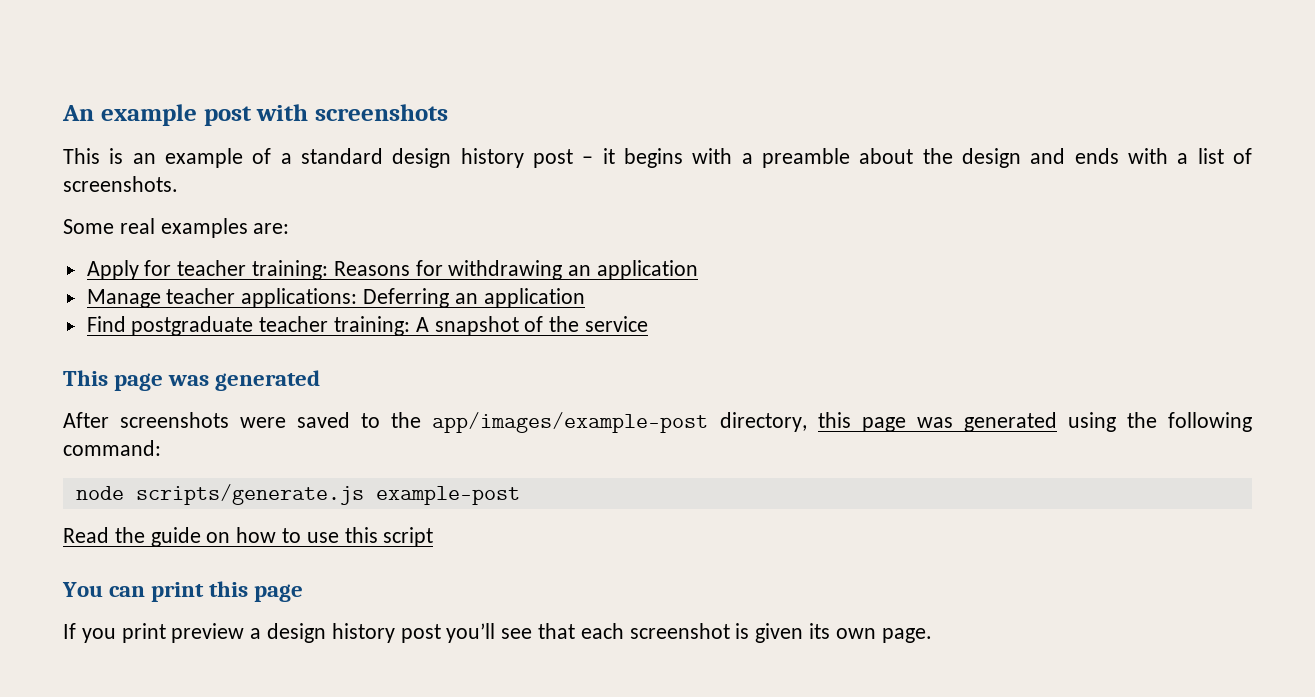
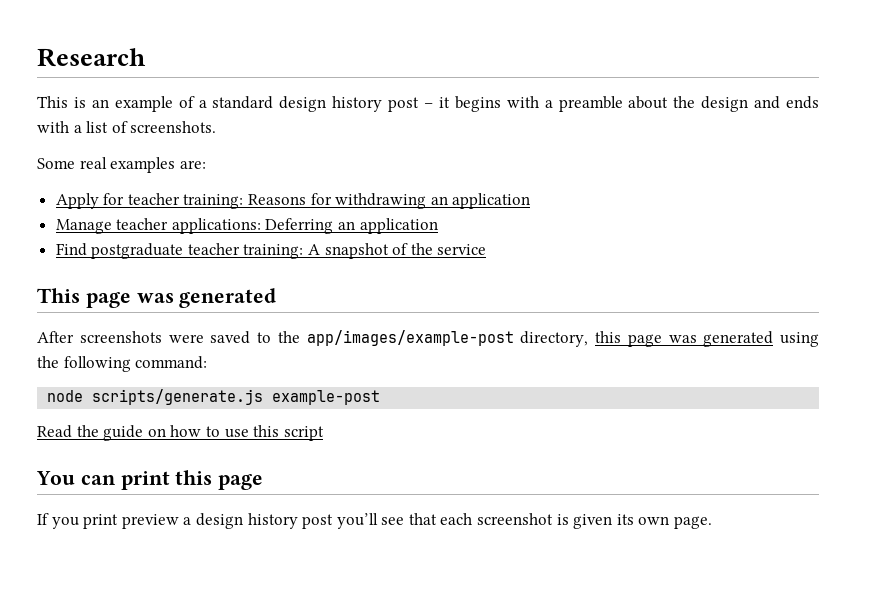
[62,104,448,126] An example post with screenshots -> [37,48,146,67] Research

